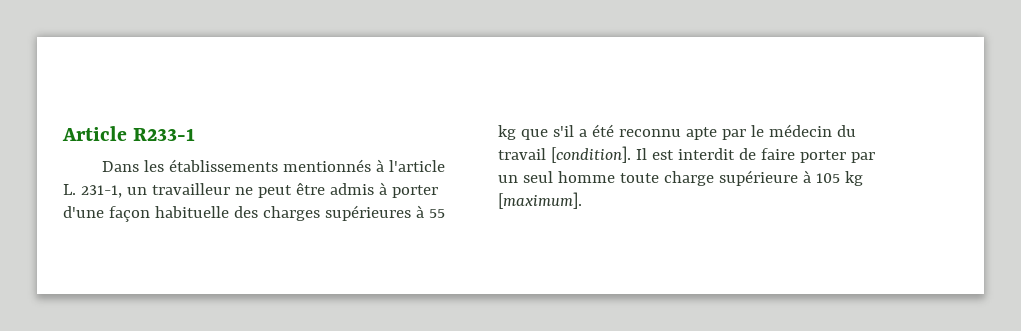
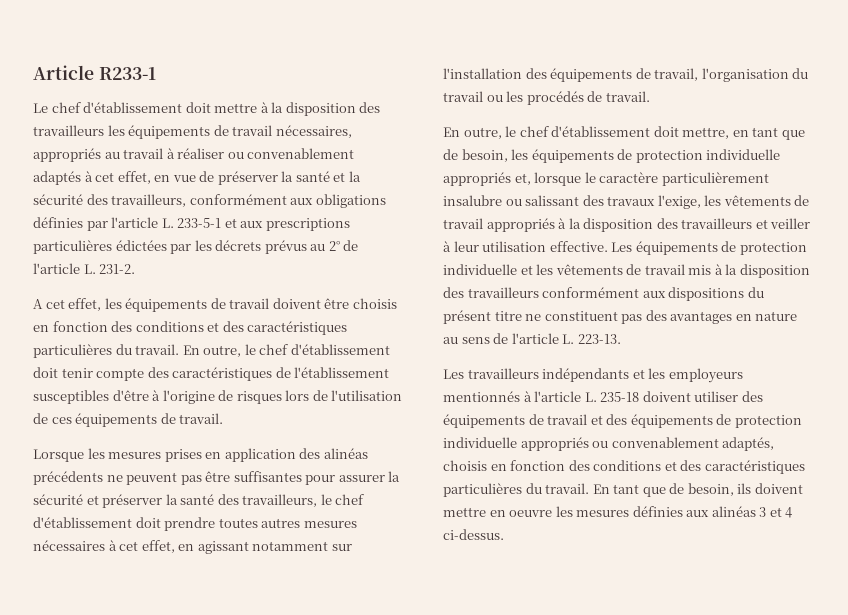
[102,159,445,172] [63,182,438,198] [63,205,445,222] [498,124,856,140] [498,146,875,163] [498,170,863,186] [498,192,582,209] Dans les établissements mentionnés à l'article L. 231-1, un travailleur ne peut être admis à porter d'une façon habituelle des charges supérieures à 55 kg que s'il a été reconnu apte par le médecin du travail [condition]. Il est interdit de faire porter par un seul homme toute charge supérieure à 105 kg [maximum]. -> [33,102,381,116] [33,125,352,139] [33,148,355,162] [33,171,361,185] [33,194,386,208] [33,217,350,231] [33,240,359,254] [33,263,136,274] [33,298,397,312] [33,321,348,335] [33,344,390,358] [33,367,390,381] [33,390,403,404] [33,413,224,427] [33,448,368,462] [33,471,401,485] [33,494,365,508] [33,517,357,531] [33,540,352,554] [443,68,809,82] [443,91,650,105] [443,126,805,140] [443,149,781,163] [443,172,769,186] [443,195,810,209] [443,218,811,232] [443,241,807,255] [443,264,810,278] [443,287,764,301] [443,310,798,324] [443,333,621,344] [443,368,743,383] [443,391,763,402] [443,414,802,428] [443,437,775,451] [443,460,805,474] [443,483,803,497] [443,506,793,518] [443,529,504,540] Le chef d'établissement doit mettre à la disposition des travailleurs les équipements de travail nécessaires, appropriés au travail à réaliser ou convenablement adaptés à cet effet, en vue de préserver la santé et la sécurité des travailleurs, conformément aux obligations définies par l'article L. 233-5-1 et aux prescriptions particulières édictées par les décrets prévus au 2° de l'article L. 231-2. // A cet effet, les équipements de travail doivent être choisis en fonction des conditions et des caractéristiques particulières du travail. En outre, le chef d'établissement doit tenir compte des caractéristiques de l'établissement susceptibles d'être à l'origine de risques lors de l'utilisation de ces équipements de travail. // Lorsque les mesures prises en application des alinéas précédents ne peuvent pas être suffisantes pour assurer la sécurité et préserver la santé des travailleurs, le chef d'établissement doit prendre toutes autres mesures nécessaires à cet effet, en agissant notamment sur l'installation des équipements de travail, l'organisation du travail ou les procédés de travail. // En outre, le chef d'établissement doit mettre, en tant que de besoin, les équipements de protection individuelle appropriés et, lorsque le caractère particulièrement insalubre ou salissant des travaux l'exige, les vêtements de travail appropriés à la disposition des travailleurs et veiller à leur utilisation effective. Les équipements de protection individuelle et les vêtements de travail mis à la disposition des travailleurs conformément aux dispositions du présent titre ne constituent pas des avantages en nature au sens de l'article L. 223-13. // Les travailleurs indépendants et les employeurs mentionnés à l'article L. 235-18 doivent utiliser des équipements de travail et des équipements de protection individuelle appropriés ou convenablement adaptés, choisis en fonction des conditions et des caractéristiques particulières du travail. En tant que de besoin, ils doivent mettre en oeuvre les mesures définies aux alinéas 3 et 4 ci-dessus.

